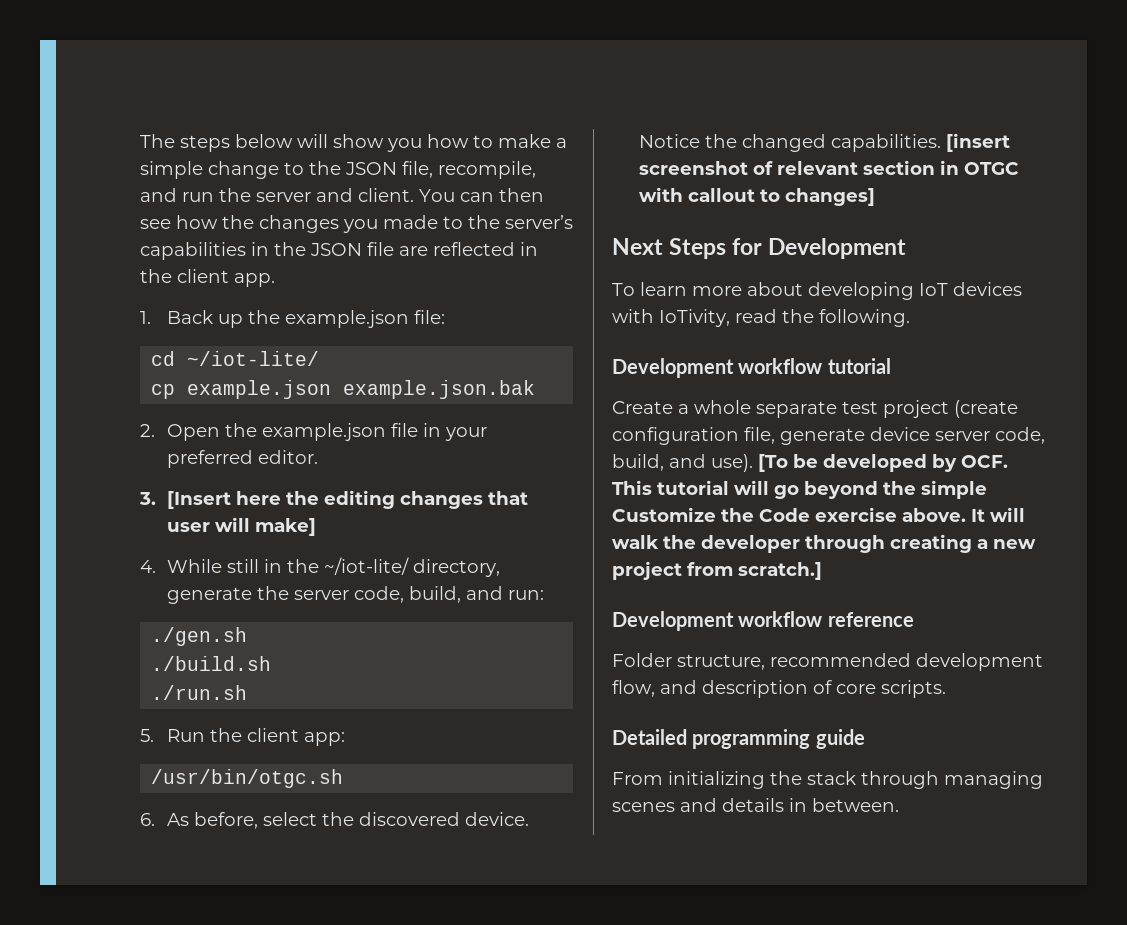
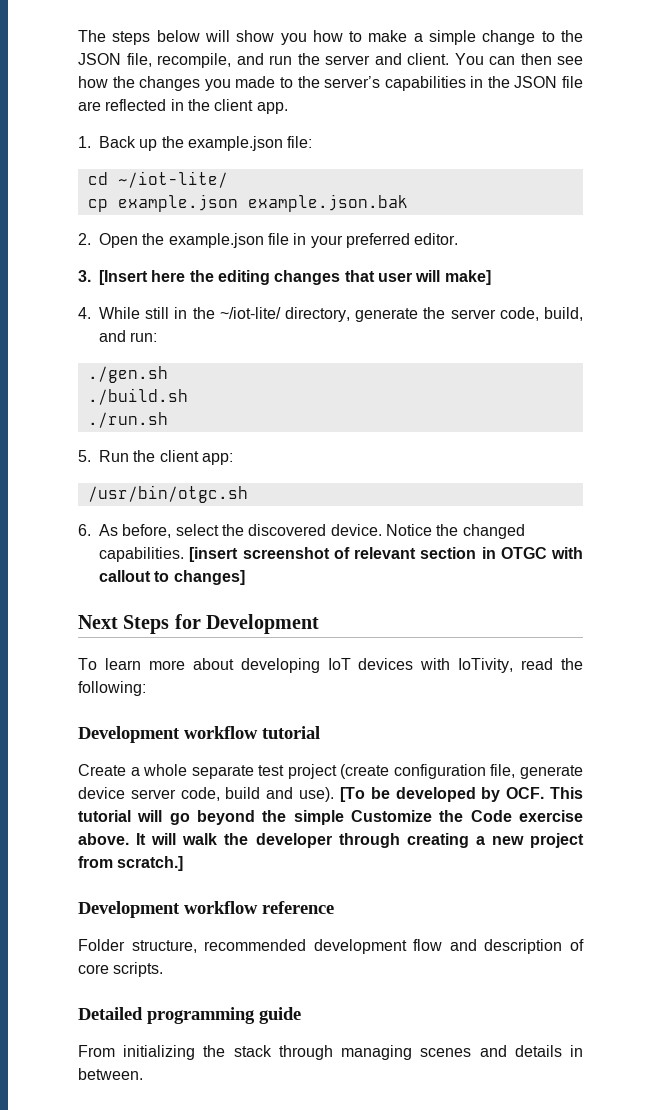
[819,309,910,327] following. -> [78,681,146,696] following:
[612,454,664,471] build, -> [225,787,261,799] build
[612,680,655,697] flow, -> [413,939,443,951] flow

